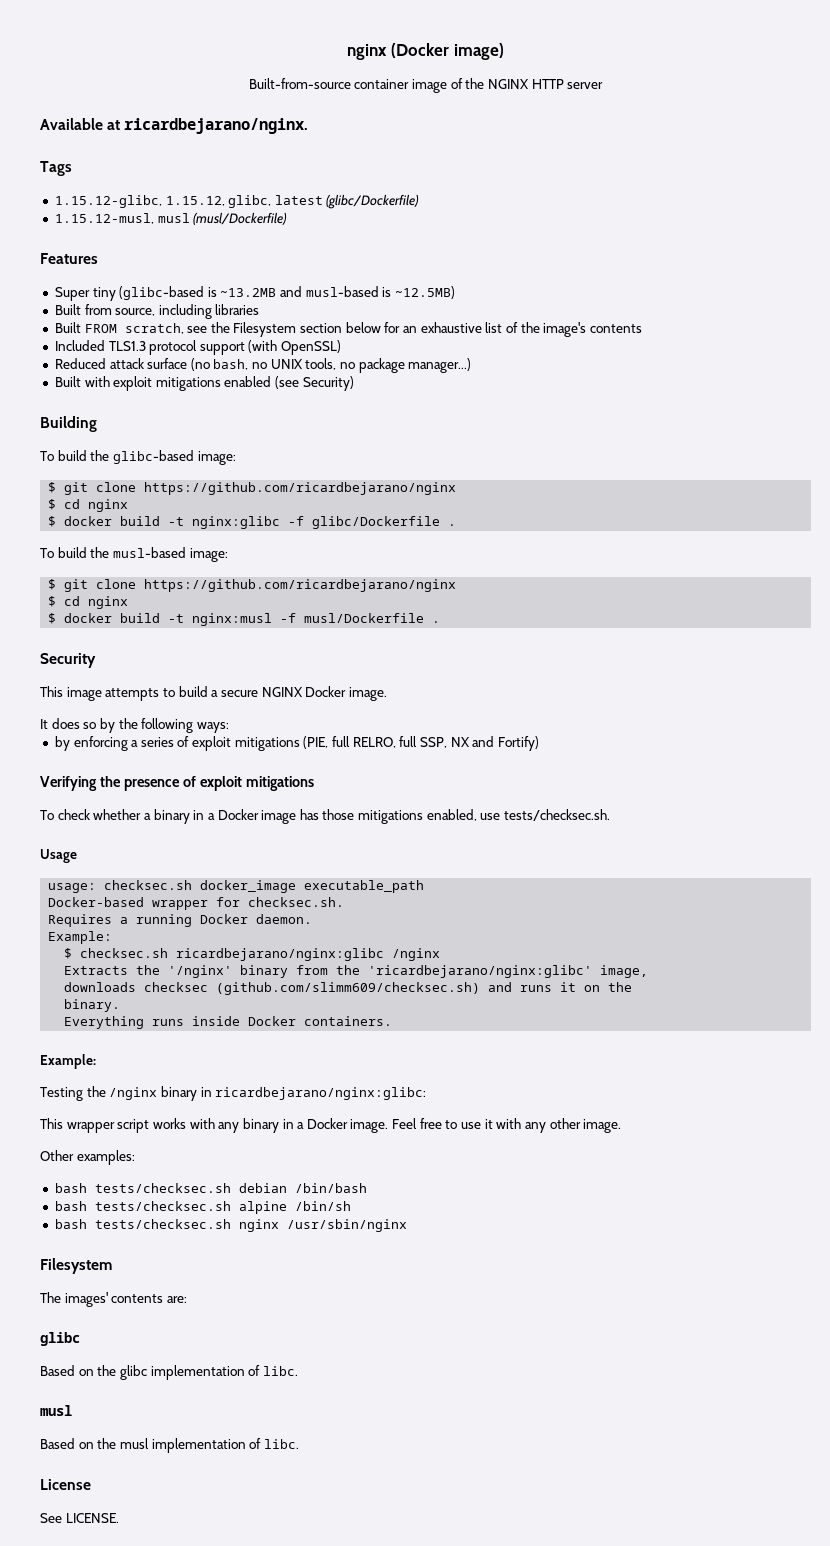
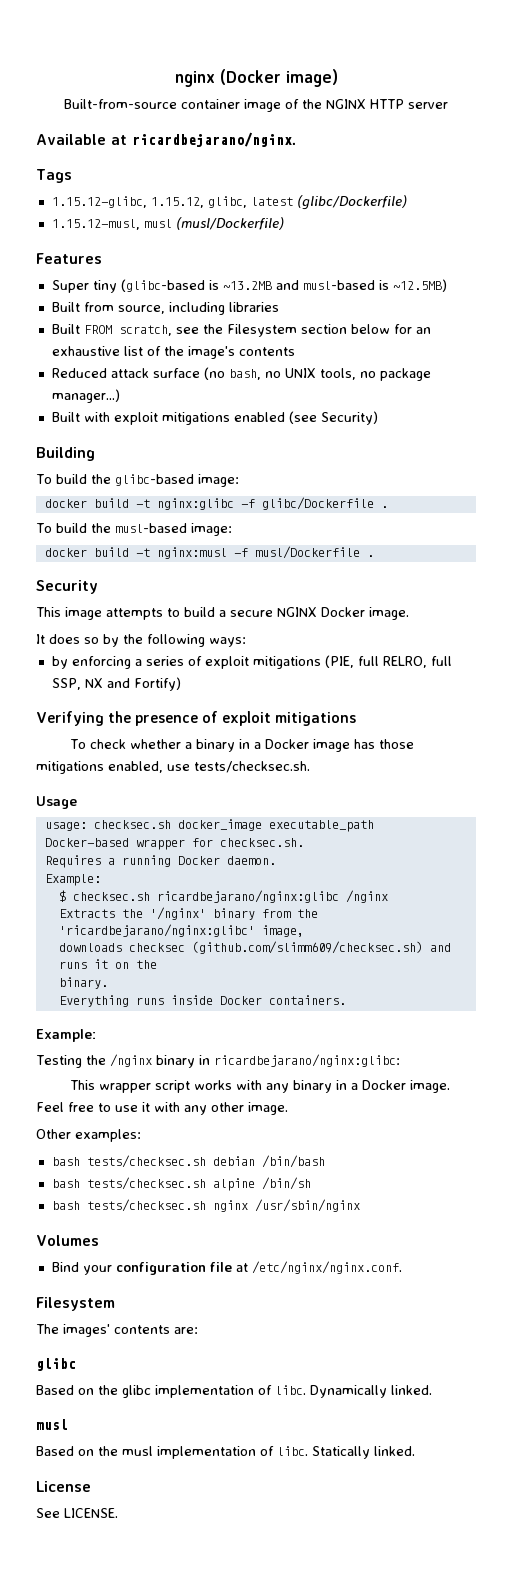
[54,340,342,355] // Included TLS1.3 protocol support (with OpenSSL) -> (295, 351) none
[48,482,457,495] [48,499,129,512] [48,516,57,527] $ git clone https://github.com/ricardbejarano/nginx // $ cd nginx // $ -> (239, 480) none
[48,579,457,592] [48,596,129,609] [48,613,57,624] $ git clone https://github.com/ricardbejarano/nginx // $ cd nginx // $ -> (232, 529) none
(407, 1225) none -> [36,1235,99,1246] [51,1261,402,1275] // Volumes // Bind your configuration file at /etc/nginx/nginx.conf.
(298, 1371) none -> [310,1385,432,1398] Dynamically linked.
(299, 1444) none -> [312,1446,415,1459] Statically linked.

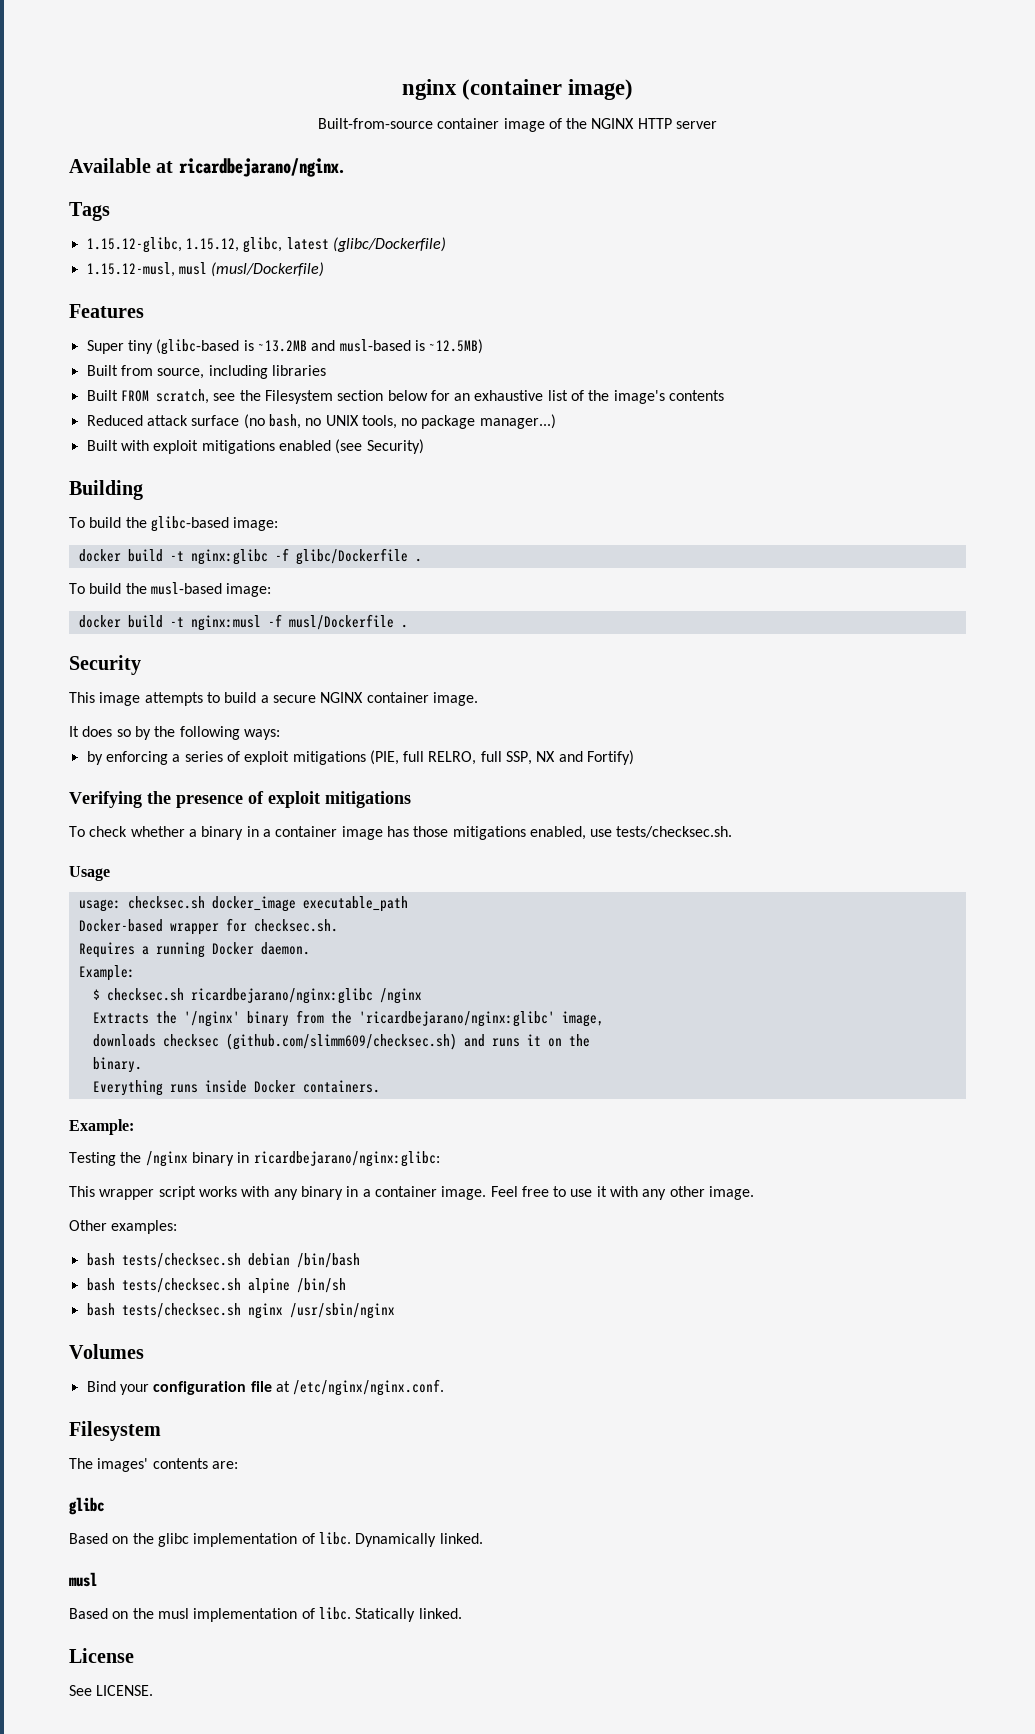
[174,69,281,87] nginx (Docker -> [401,79,562,100] nginx (container
[321,607,365,617] Docker -> [366,692,429,703] container
[265,739,310,749] Docker -> [275,826,338,837] container
[362,1080,407,1090] Docker -> [374,1186,437,1197] container

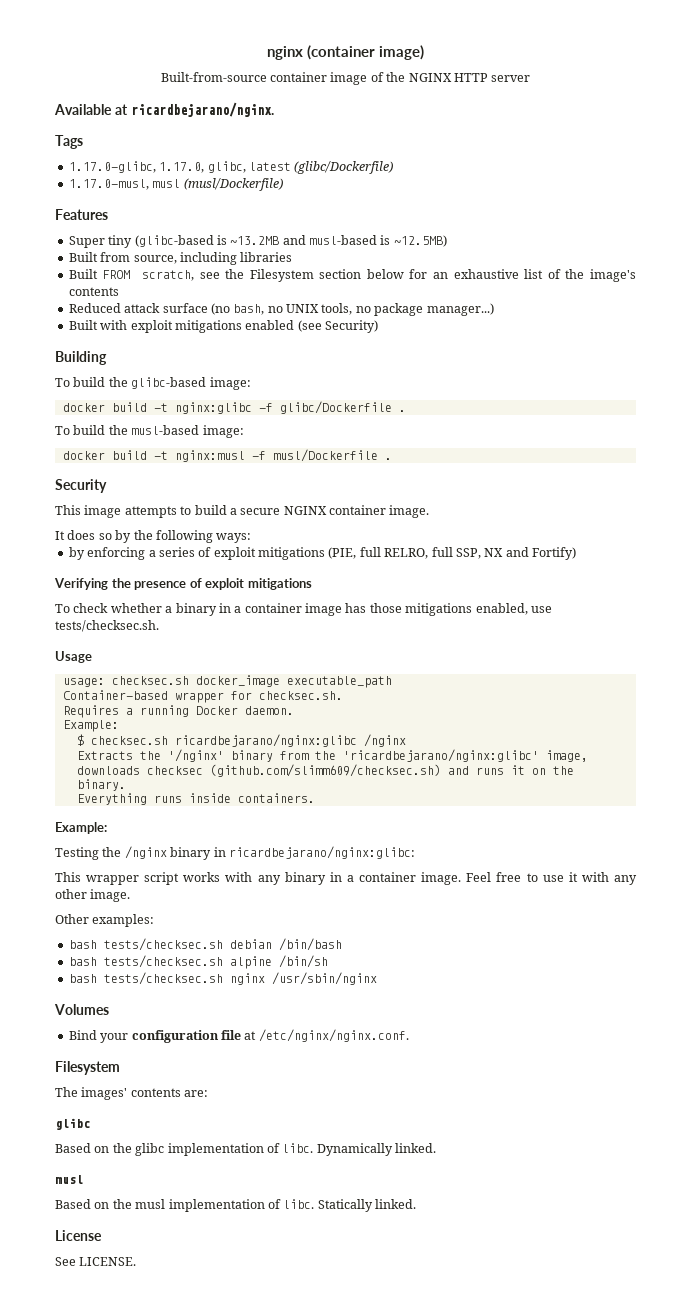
[86,237,239,253] 1.15.12-glibc, 1.15.12, -> [68,161,205,173] 1.17.0-glibc, 1.17.0,
[86,262,175,277] 1.15.12-musl, -> [68,179,149,190] 1.17.0-musl,
[78,919,163,932] Docker-based -> [62,690,168,700] Container-based
[253,1080,296,1093] Docker -> (231, 798) none

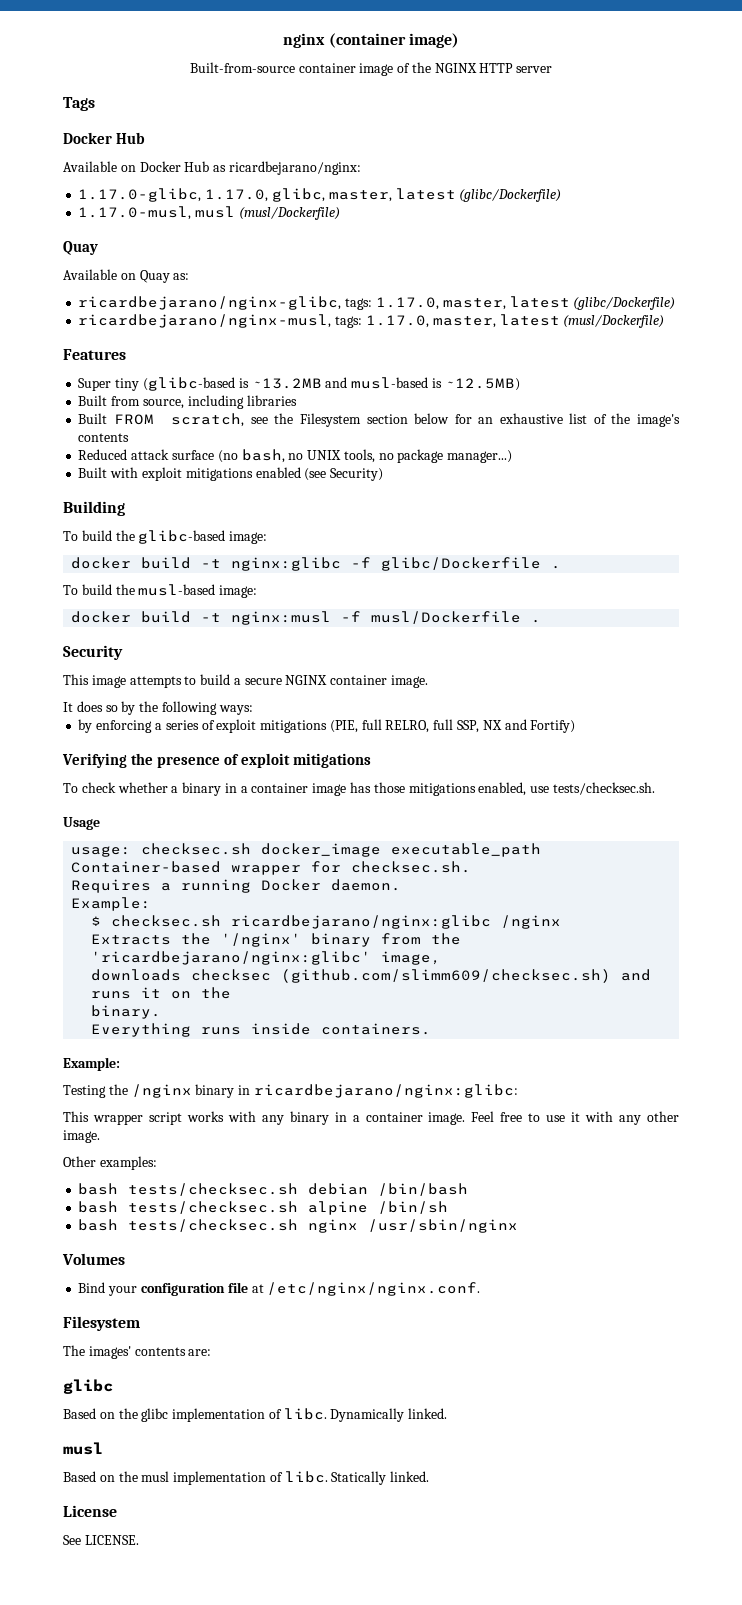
[54,102,274,117] [55,135,83,149] Available at ricardbejarano/nginx. // Tags -> [63,97,95,111] [63,132,145,144] [63,161,361,175] Tags // Docker Hub // Available on Docker Hub as ricardbejarano/nginx:
(246, 167) none -> [328,190,392,202] master,
(283, 184) none -> [63,241,98,255] [63,269,190,283] [78,296,676,310] [78,314,665,328] // Quay // Available on Quay as: // ricardbejarano/nginx-glibc, tags: 1.17.0, master, latest (glibc/Dockerfile) // ricardbejarano/nginx-musl, tags: 1.17.0, master, latest (musl/Dockerfile)

